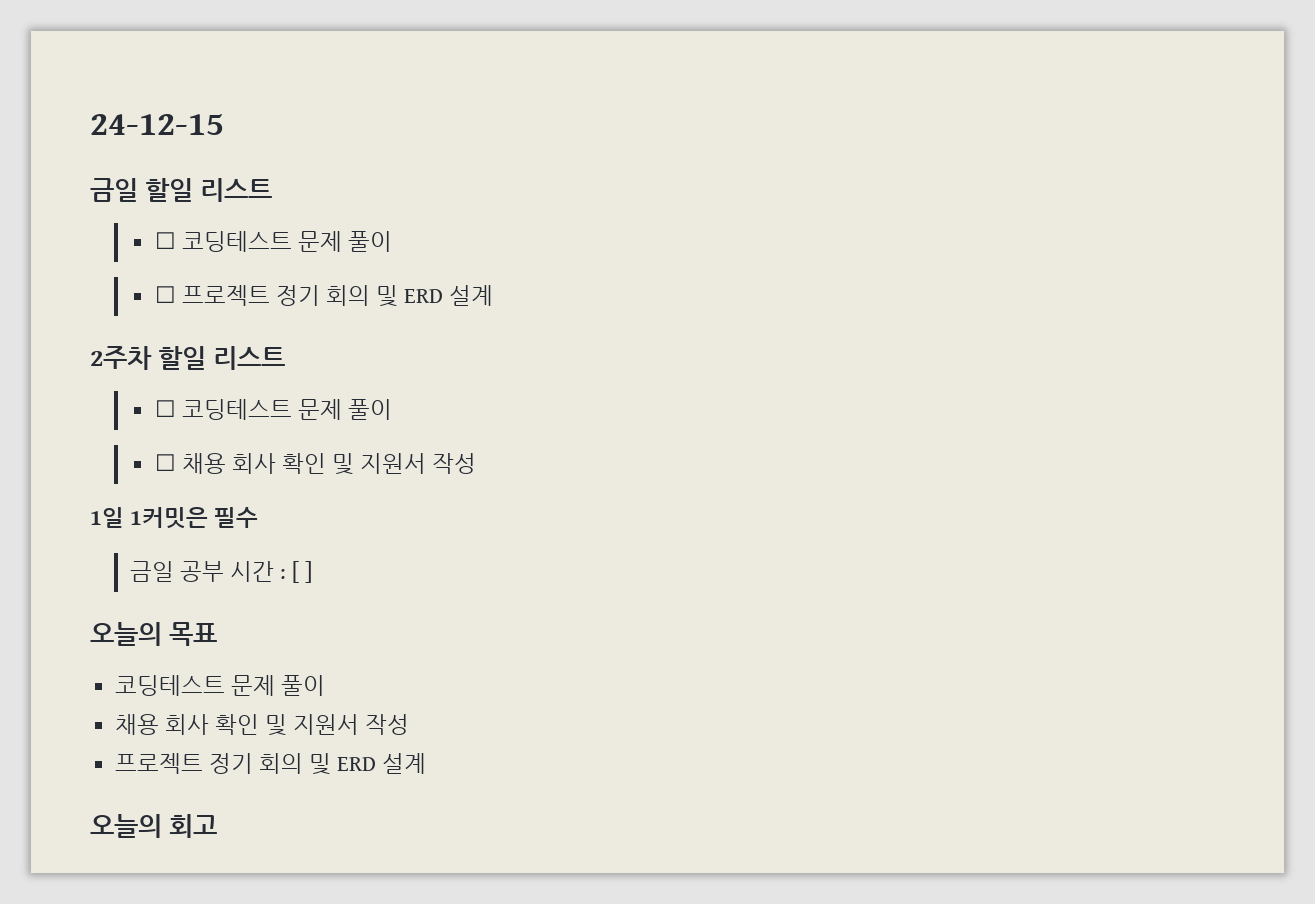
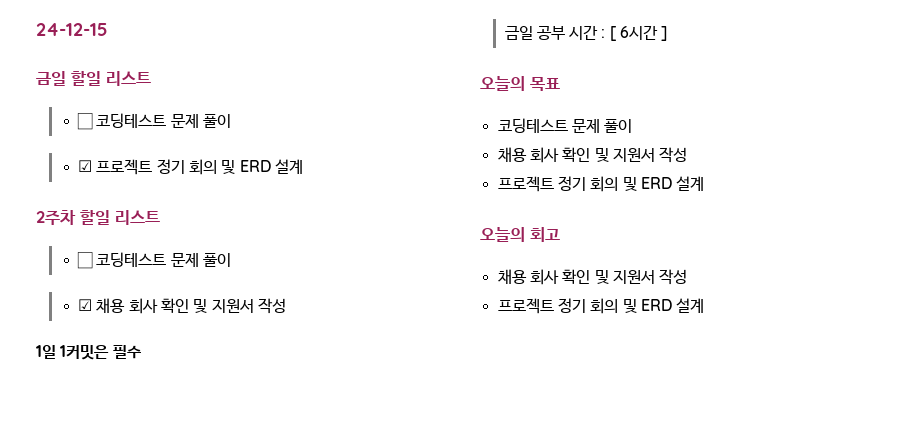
[154,286,176,303] ☐ -> [78,160,93,172] ☑
[154,454,176,471] ☐ -> [78,299,93,311] ☑
(300, 572) none -> [620,25,659,40] 6시간
(218, 826) none -> [497,269,688,285] [497,298,705,314] // 채용 회사 확인 및 지원서 작성 // 프로젝트 정기 회의 및 ERD 설계

